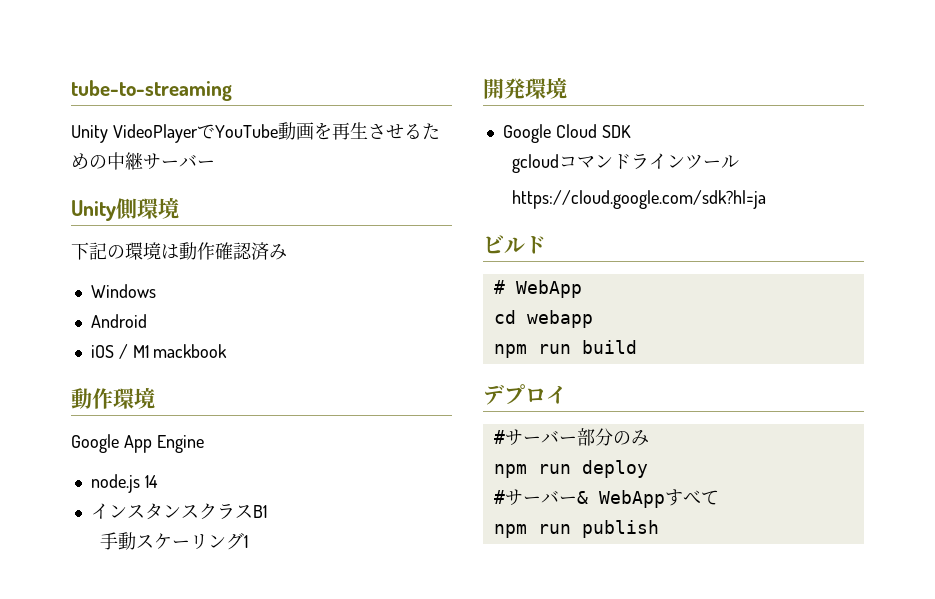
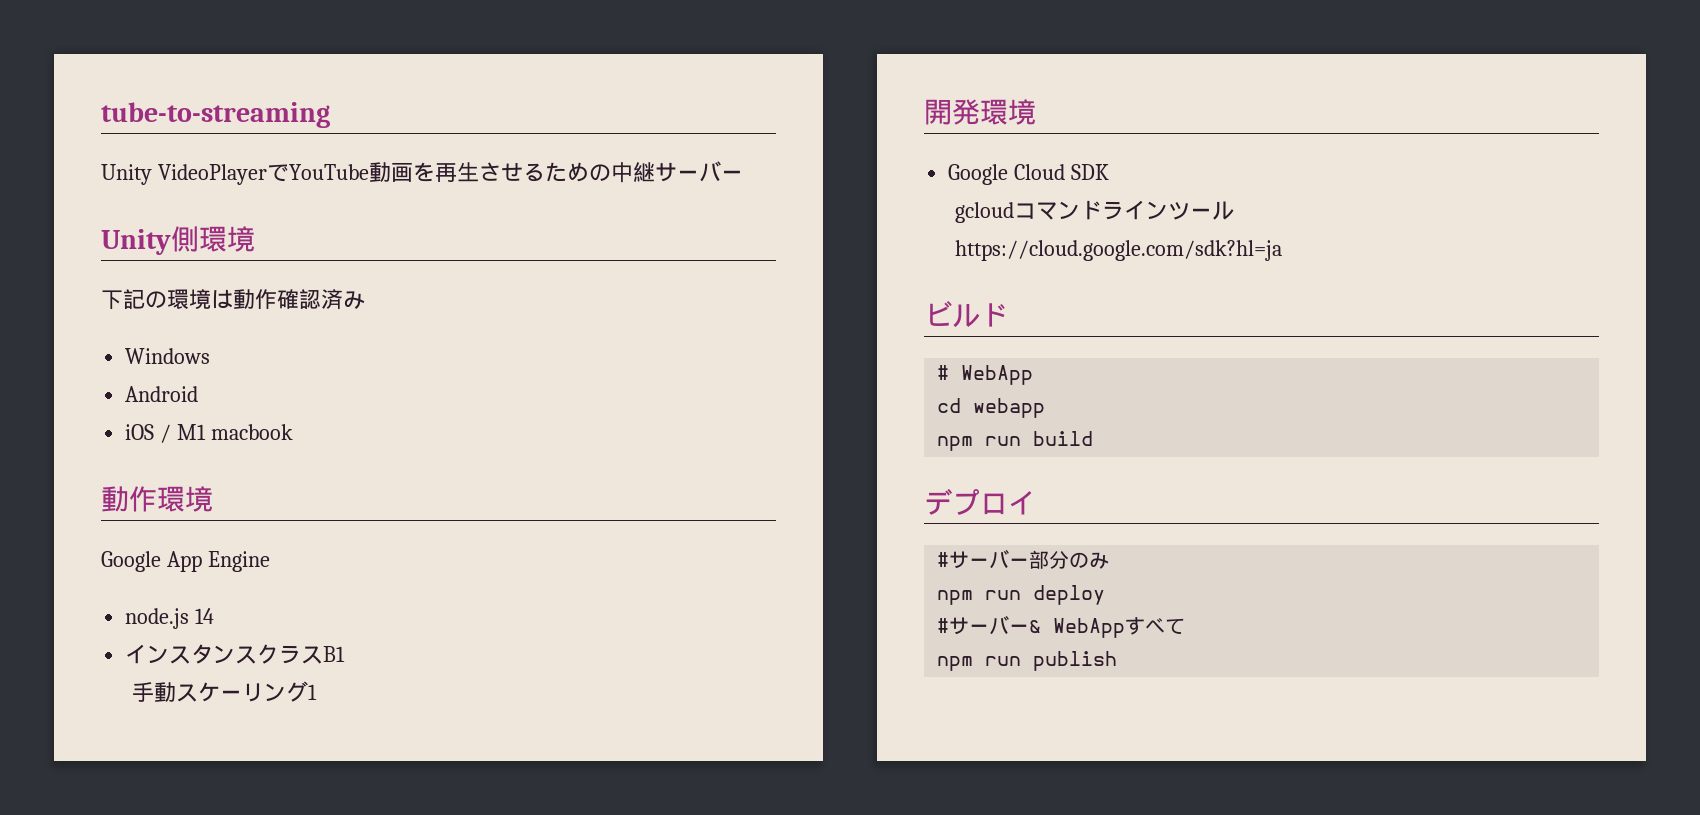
[153,344,228,358] mackbook -> [211,424,294,440] macbook

